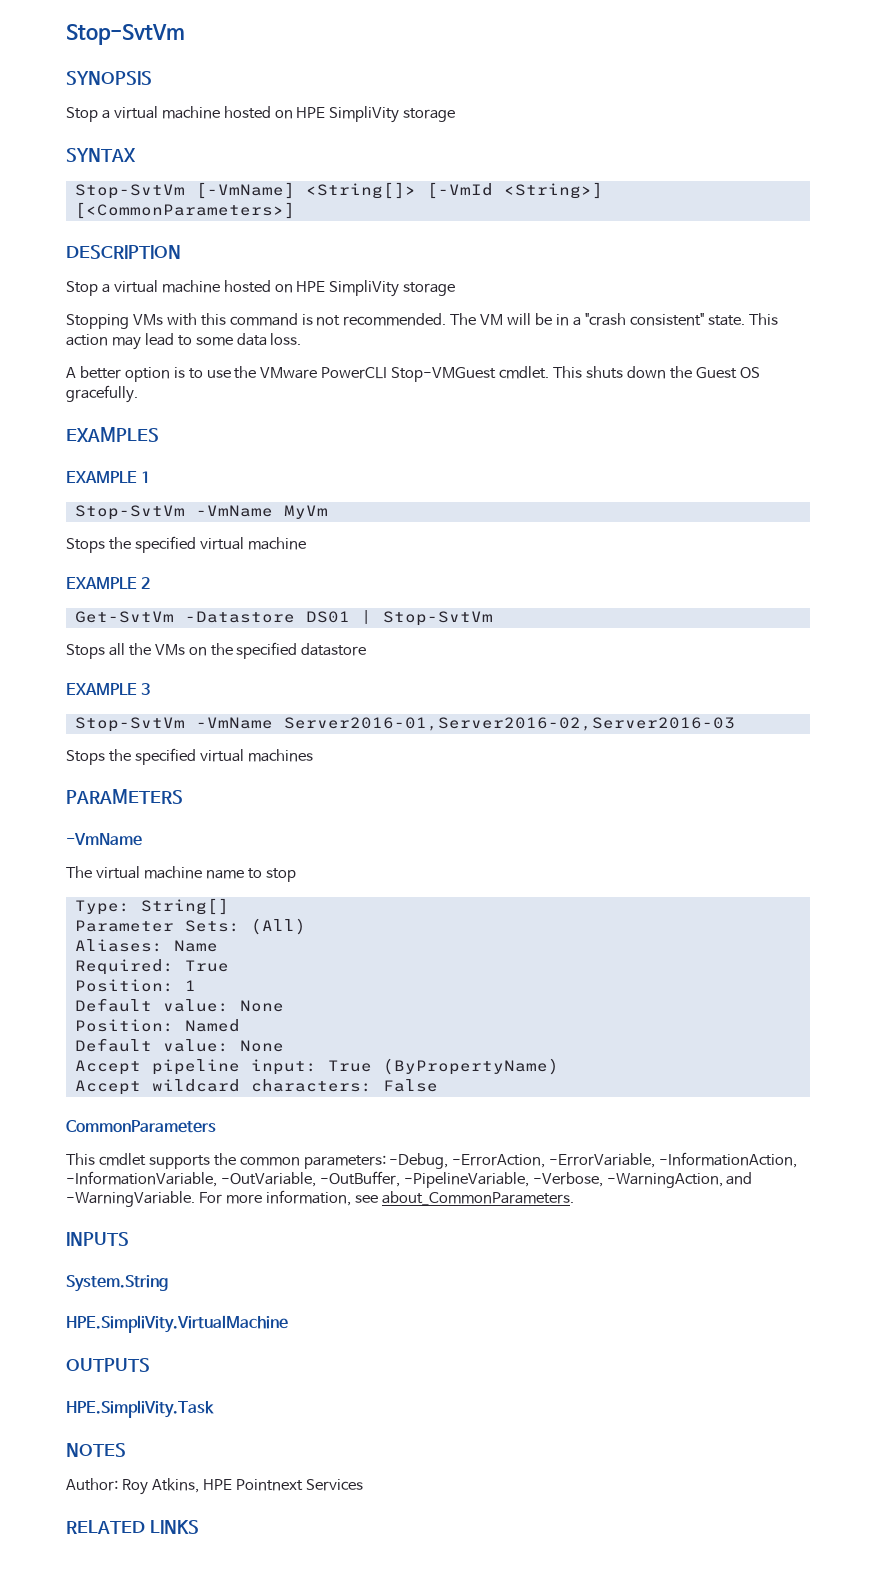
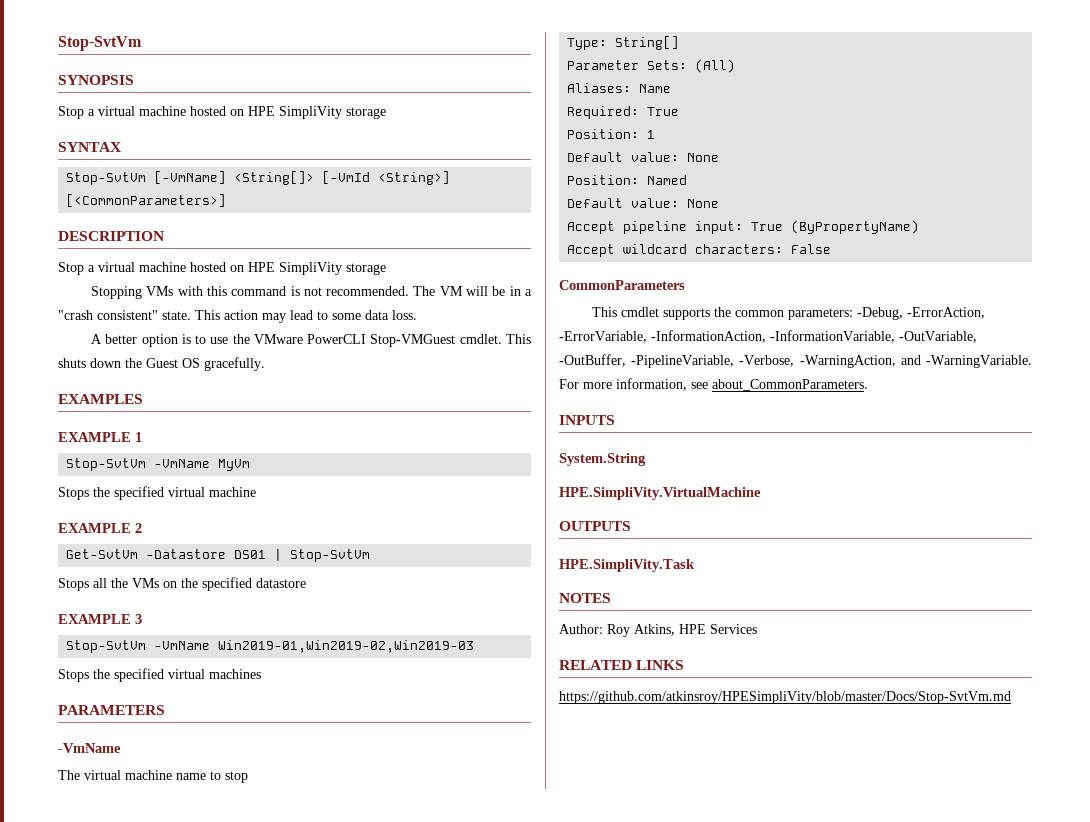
[283,717,735,731] Server2016-01,Server2016-02,Server2016-03 -> [218,640,475,653] Win2019-01,Win2019-02,Win2019-03
[235,1479,303,1491] Pointnext -> (706, 629) none
(199, 1527) none -> [559,691,1011,704] // https://github.com/atkinsroy/HPESimpliVity/blob/master/Docs/Stop-SvtVm.md

